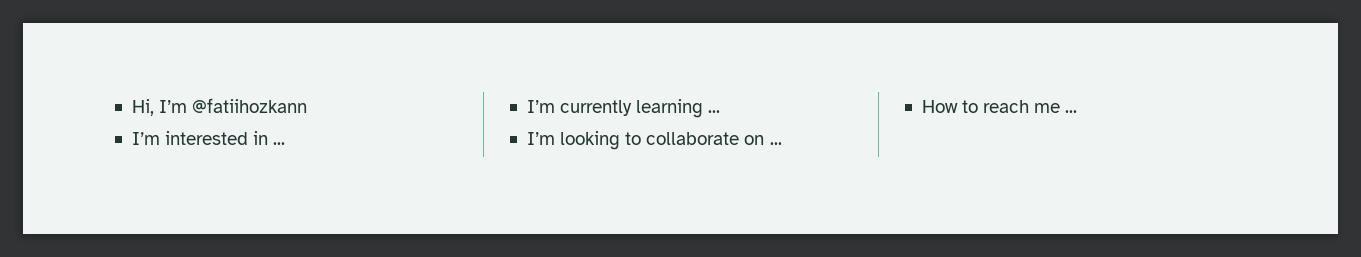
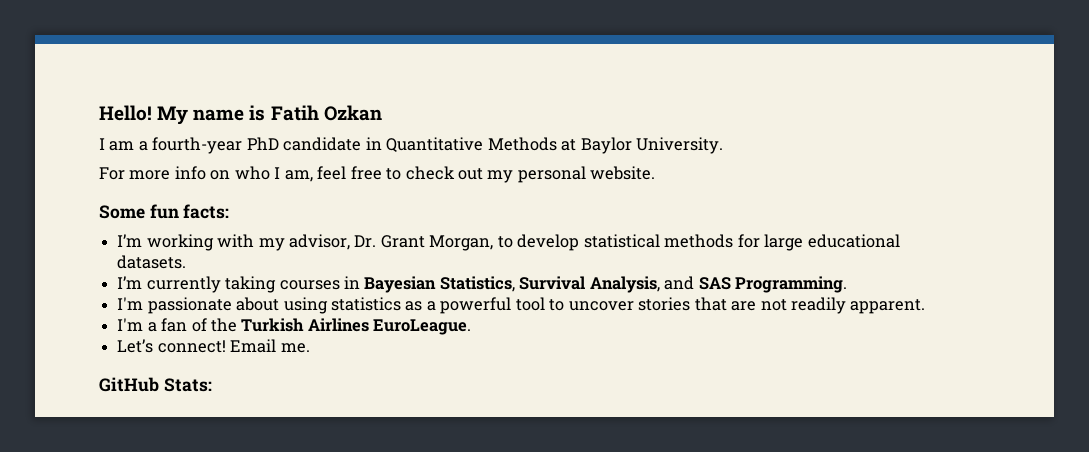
[131,98,308,116] [131,131,286,145] [526,99,721,118] [526,131,782,150] [921,100,1078,113] Hi, I’m @fatiihozkann // I’m interested in ... // I’m currently learning ... // I’m looking to collaborate on ... // How to reach me ... -> [99,105,382,125] [99,137,724,154] [99,166,656,183] [99,204,230,219] [117,234,900,251] [117,255,187,269] [117,276,848,293] [117,297,926,314] [117,318,472,335] [117,339,310,353] [99,377,212,392] Hello! My name is Fatih Ozkan // I am a fourth-year PhD candidate in Quantitative Methods at Baylor University. // For more info on who I am, feel free to check out my personal website. // Some fun facts: // I’m working with my advisor, Dr. Grant Morgan, to develop statistical methods for large educational datasets. // I’m currently taking courses in Bayesian Statistics, Survival Analysis, and SAS Programming. // I'm passionate about using statistics as a powerful tool to uncover stories that are not readily apparent. // I'm a fan of the Turkish Airlines EuroLeague. // Let’s connect! Email me. // GitHub Stats:

